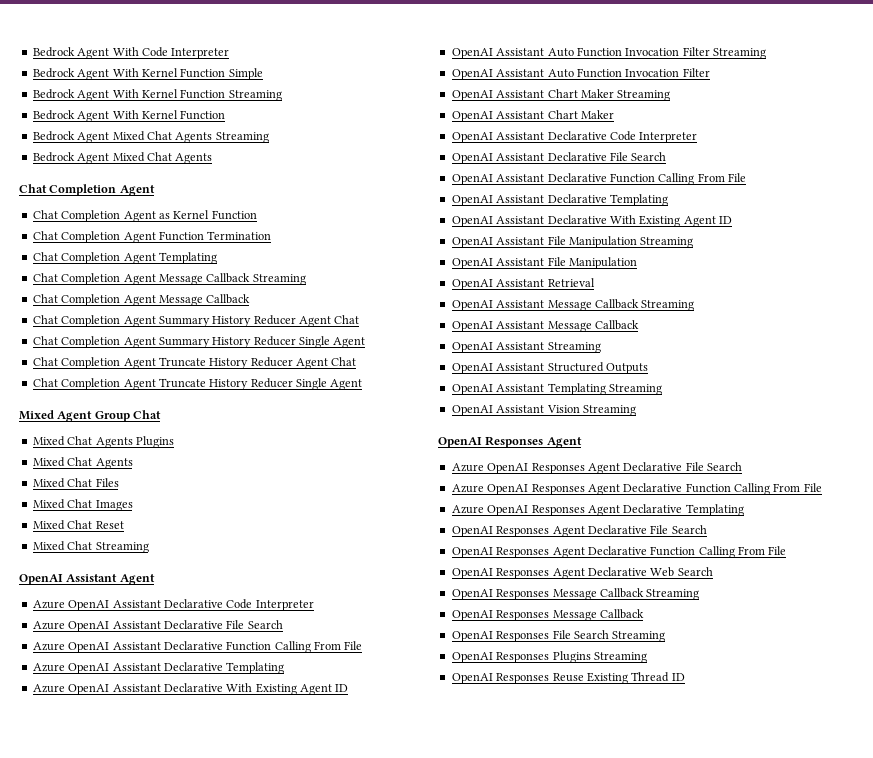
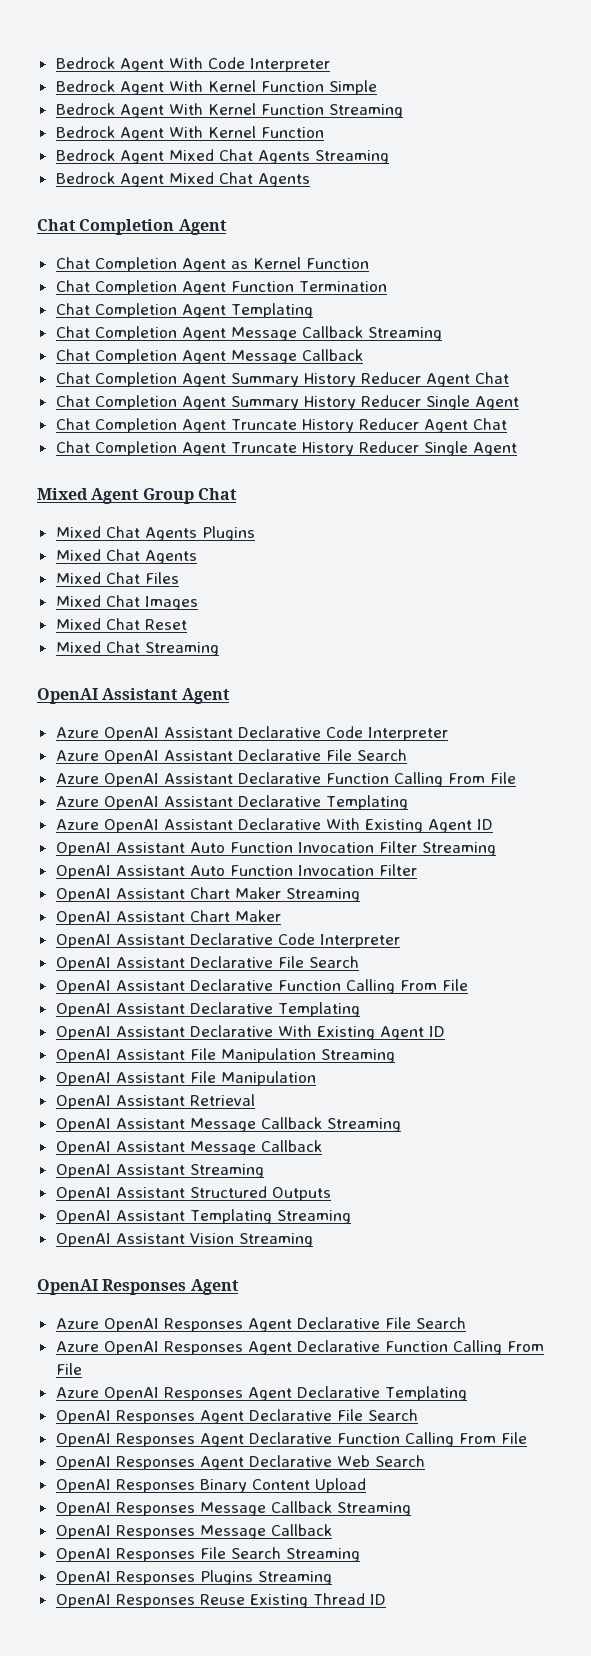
(713, 571) none -> [55,1478,366,1493] // OpenAI Responses Binary Content Upload

